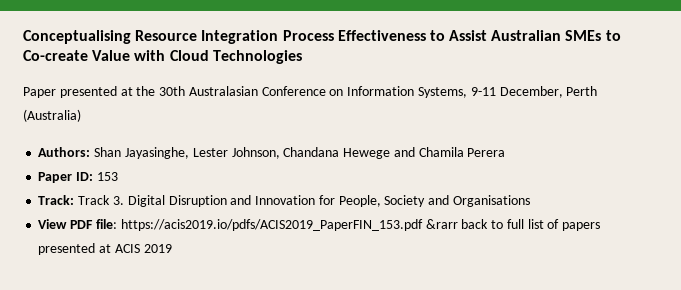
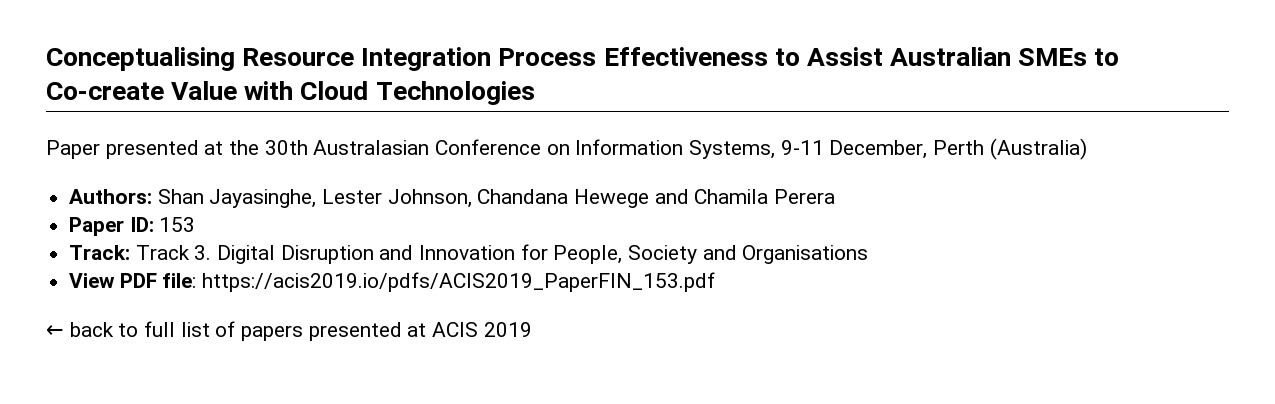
[425,219,458,229] &rarr -> [46,325,64,337] // ←

